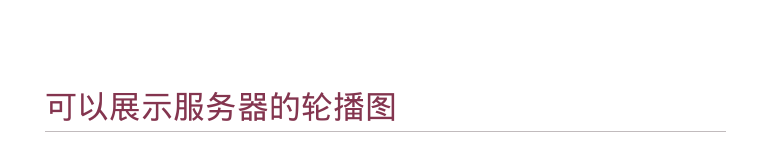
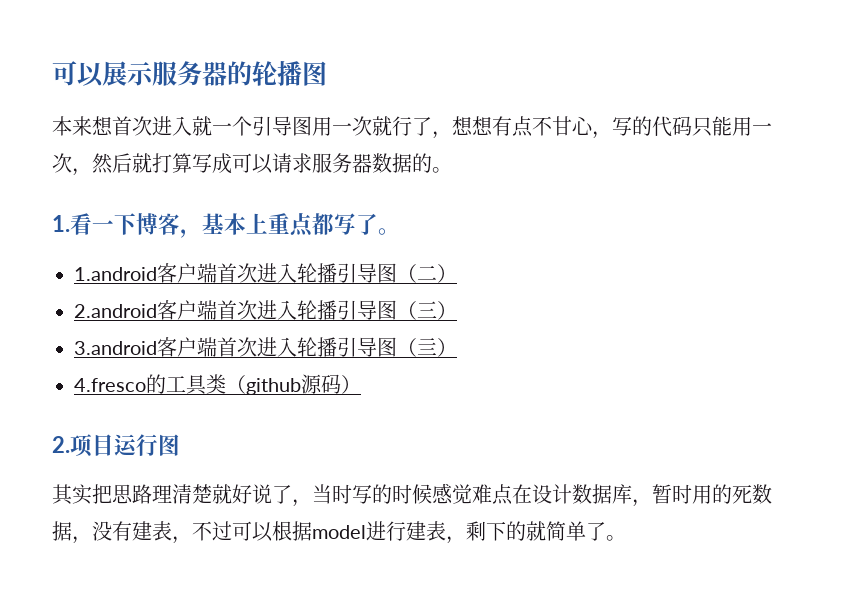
(397, 107) none -> [52,116,772,139] [52,153,452,176] [52,213,400,238] [74,263,457,283] [74,300,457,320] [74,337,457,357] [74,374,361,395] [52,434,180,457] [52,483,772,507] [52,521,626,544] // 本来想首次进入就一个引导图用一次就行了，想想有点不甘心，写的代码只能用一次，然后就打算写成可以请求服务器数据的。 // 1.看一下博客，基本上重点都写了。 // 1.android客户端首次进入轮播引导图（二） // 2.android客户端首次进入轮播引导图（三） // 3.android客户端首次进入轮播引导图（亖） // 4.fresco的工具类（github源码） // 2.项目运行图 // 其实把思路理清楚就好说了，当时写的时候感觉难点在设计数据库，暂时用的死数据，没有建表，不过可以根据model进行建表，剩下的就简单了。

